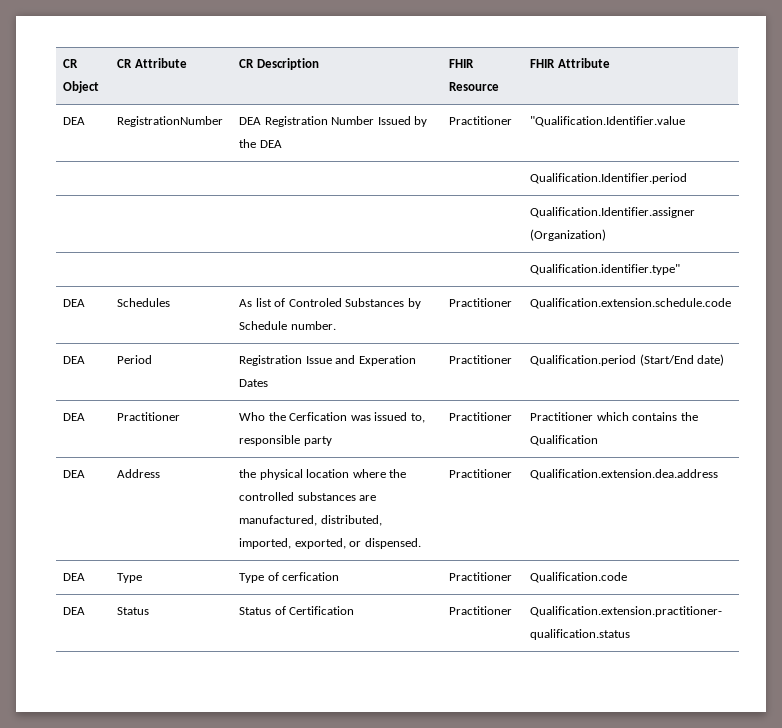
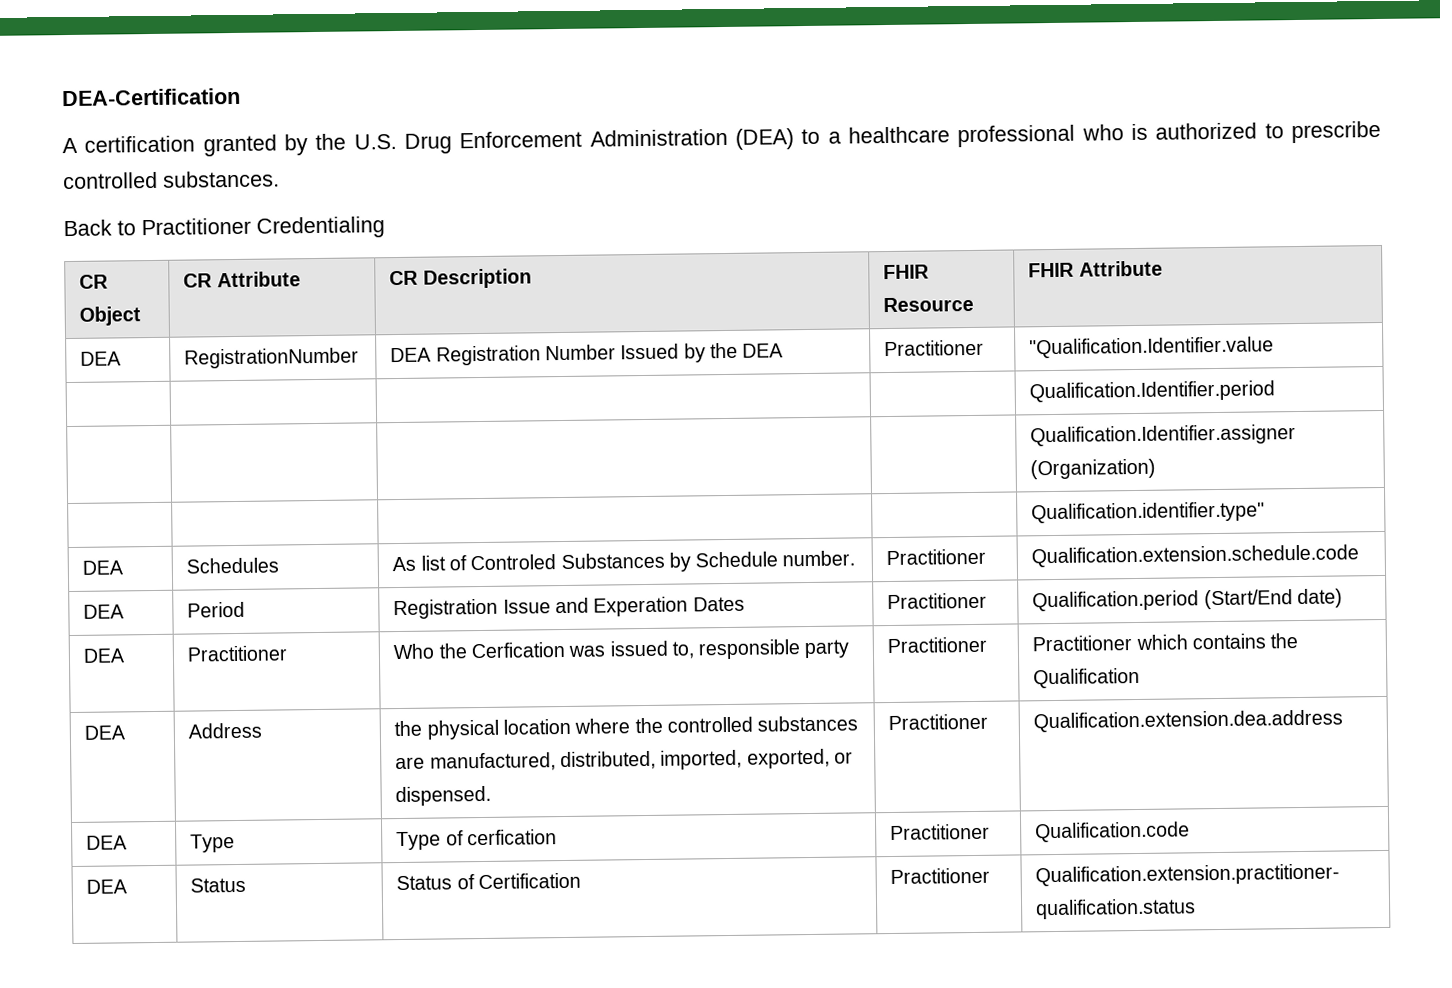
(63, 63) none -> [62,87,241,107] [62,120,1381,157] [63,170,280,190] [63,216,385,239] DEA-Certification // A certification granted by the U.S. Drug Enforcement Administration (DEA) to a healthcare professional who is authorized to prescribe controlled substances. // Back to Practitioner Credentialing //

